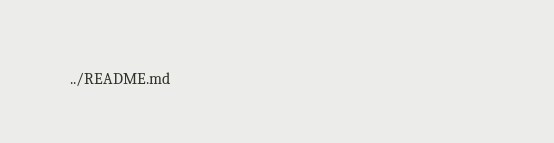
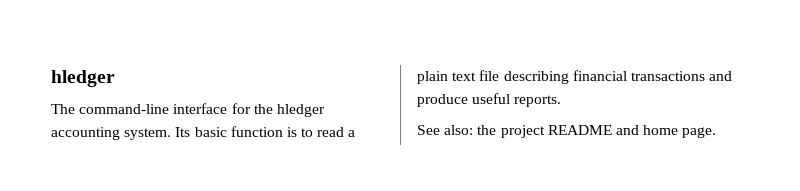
[70,72,170,87] ../README.md -> [51,70,115,87] [51,103,325,117] [51,126,356,140] [417,70,733,84] [417,93,562,107] [417,125,717,138] hledger // The command-line interface for the hledger accounting system. Its basic function is to read a plain text file describing financial transactions and produce useful reports. // See also: the project README and home page.

